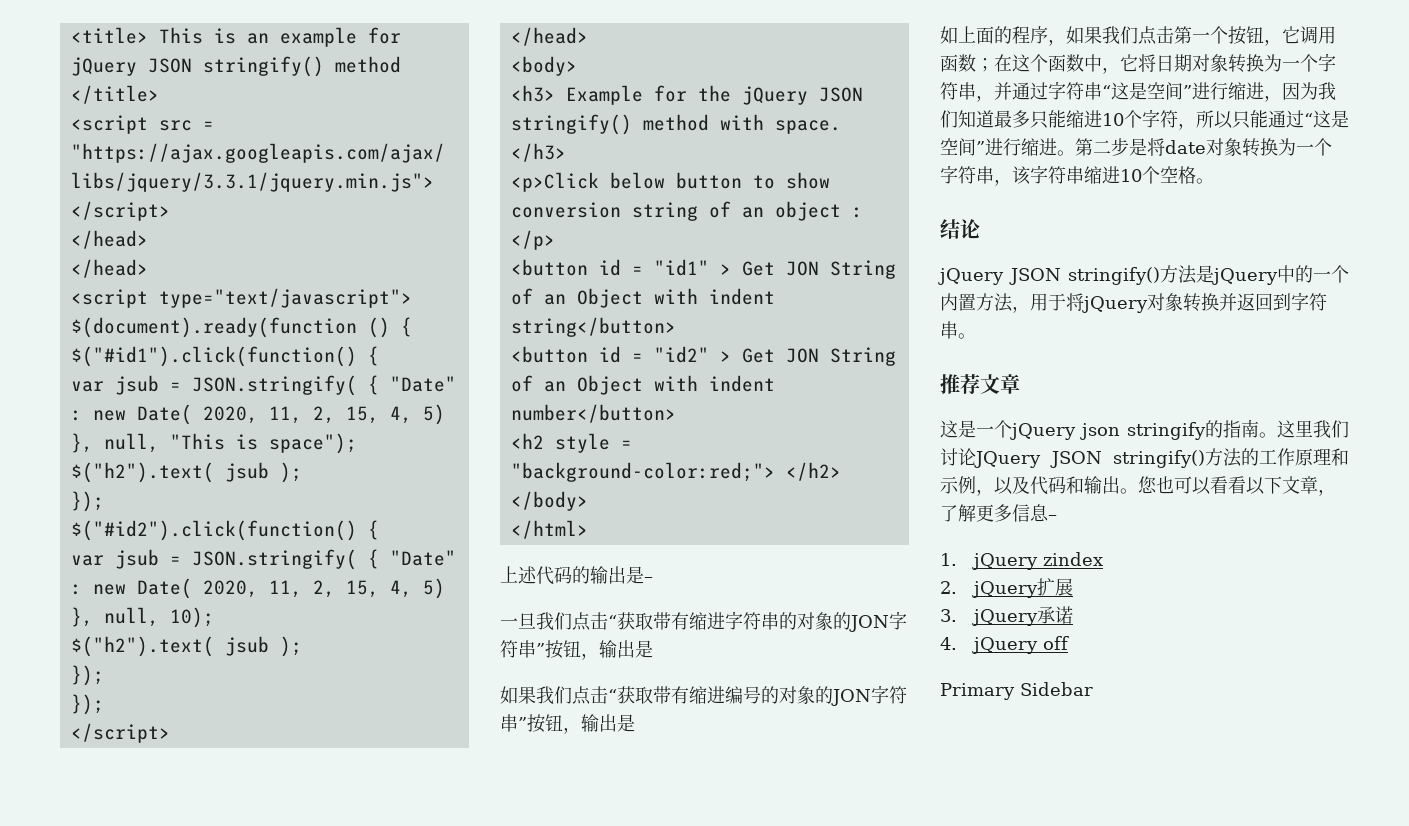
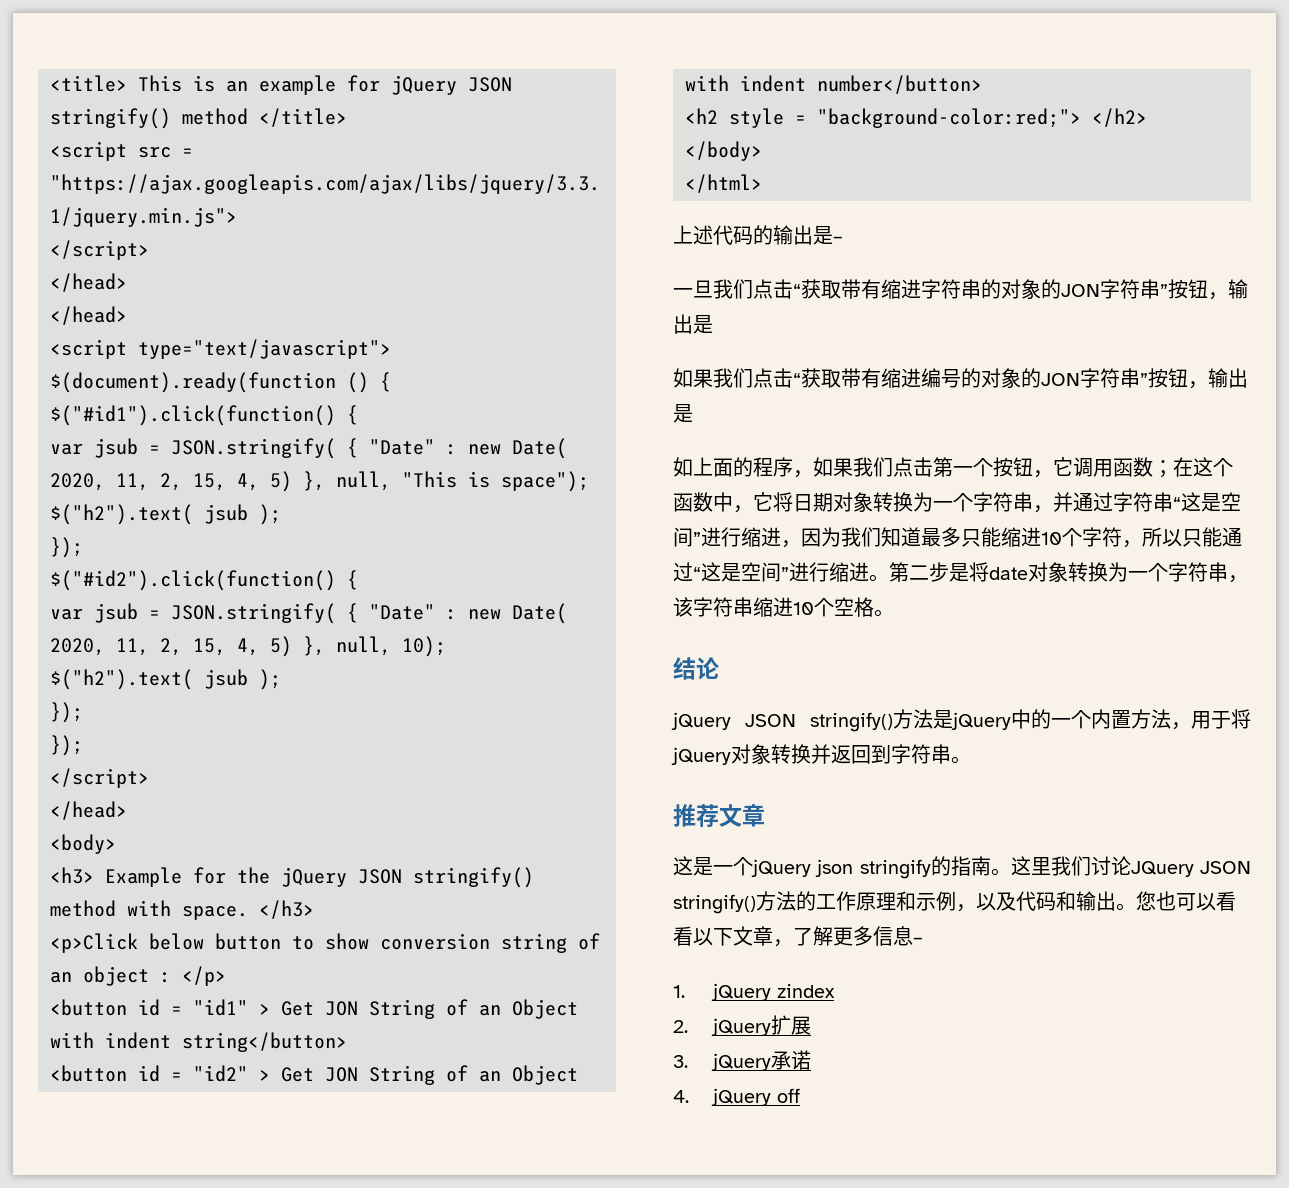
[940,682,1093,700] // Primary Sidebar -> (800, 1095) none

